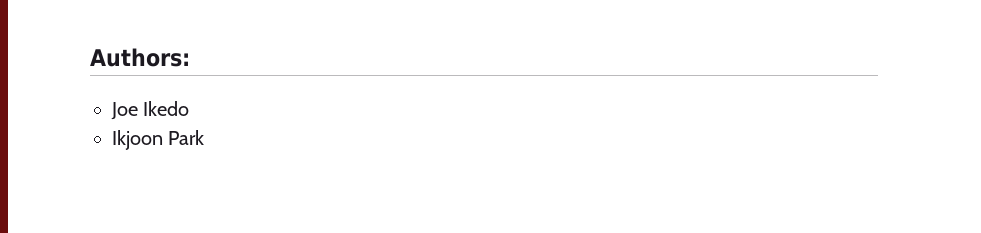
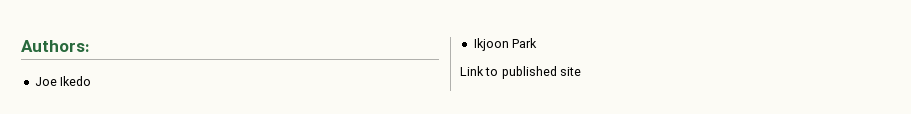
(205, 137) none -> [460,66,582,79] // Link to published site

